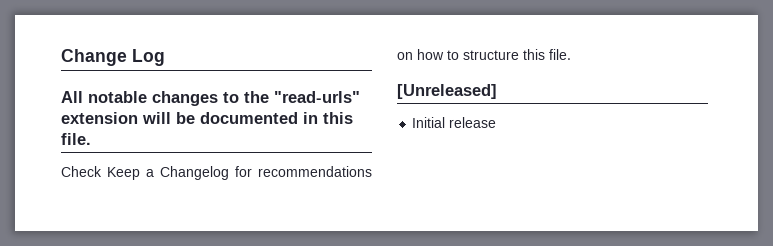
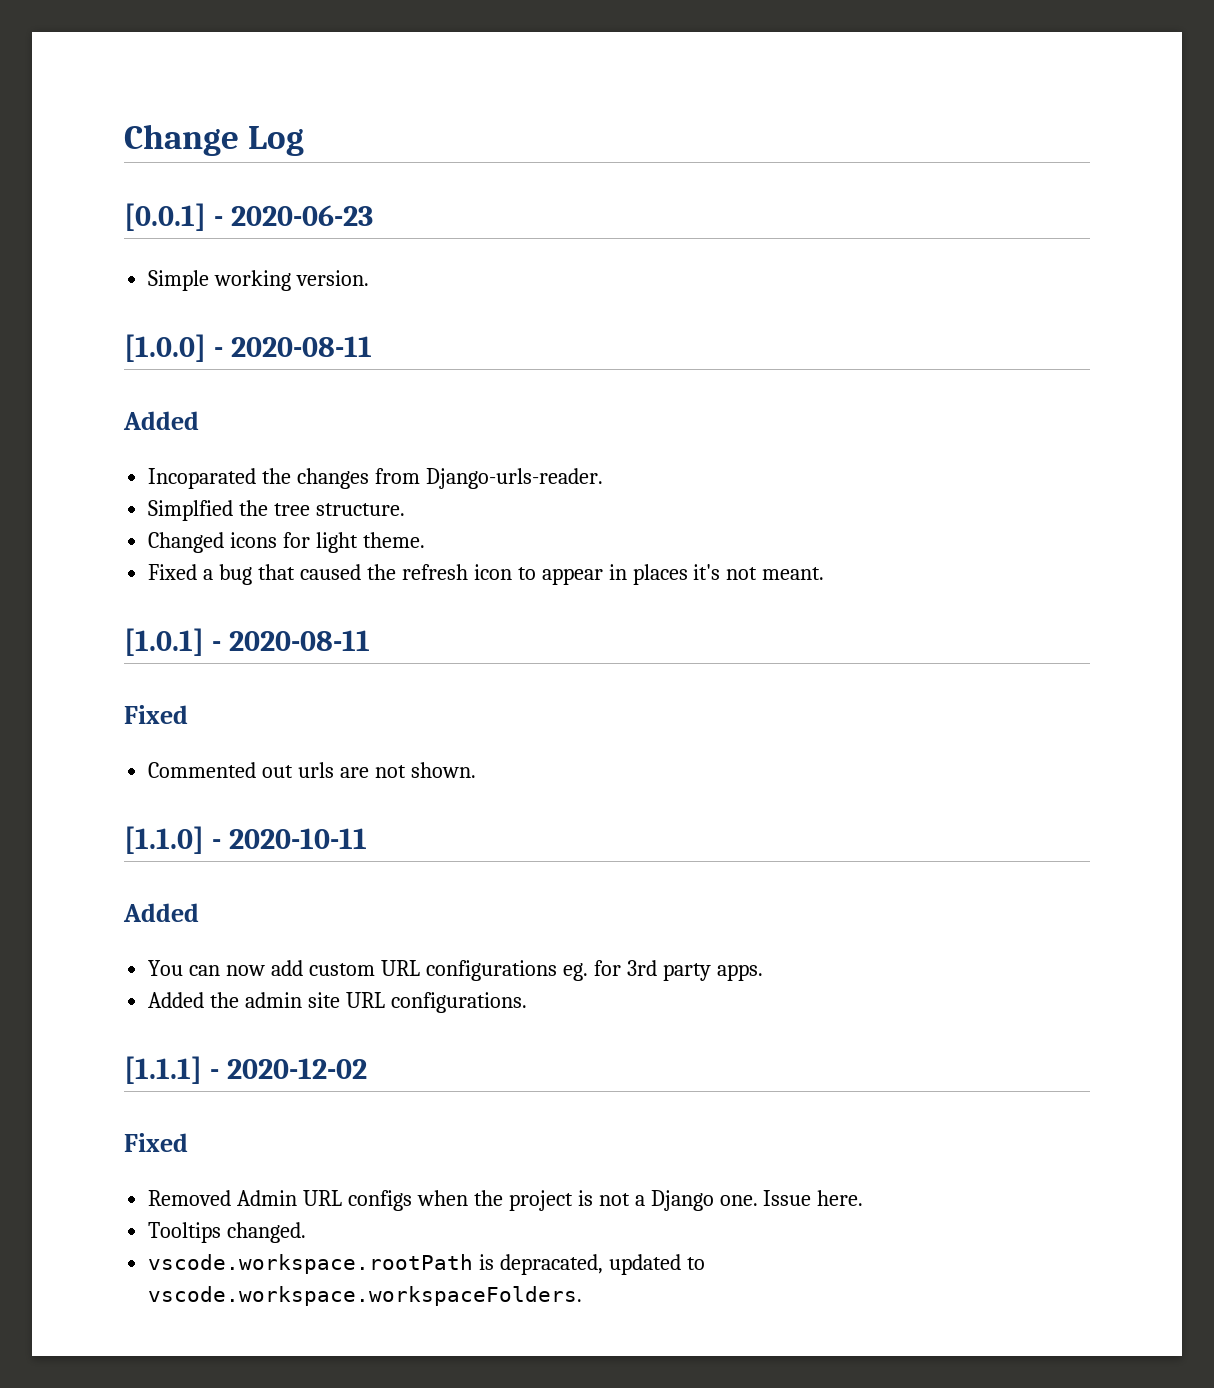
[61,91,360,106] [61,112,353,124] [61,133,91,145] [61,166,372,180] [397,49,571,60] [397,84,497,99] [412,117,497,128] All notable changes to the "read-urls" extension will be documented in this file. // Check Keep a Changelog for recommendations on how to structure this file. // [Unreleased] // Initial release -> [124,203,373,231] [148,270,370,291] [124,334,372,362] [123,411,199,430] [148,468,603,489] [148,500,406,521] [148,532,425,553] [148,564,825,585] [124,628,370,656] [124,705,188,724] [148,762,476,778] [124,826,367,854] [123,903,199,922] [148,960,763,981] [148,992,527,1013] [124,1056,367,1084] [124,1133,188,1152] [148,1190,864,1211] [148,1222,307,1243] [148,1254,705,1275] [148,1286,583,1306] [0.0.1] - 2020-06-23 // Simple working version. // [1.0.0] - 2020-08-11 // Added // Incoparated the changes from Django-urls-reader. // Simplfied the tree structure. // Changed icons for light theme. // Fixed a bug that caused the refresh icon to appear in places it's not meant. // [1.0.1] - 2020-08-11 // Fixed // Commented out urls are not shown. // [1.1.0] - 2020-10-11 // Added // You can now add custom URL configurations eg. for 3rd party apps. // Added the admin site URL configurations. // [1.1.1] - 2020-12-02 // Fixed // Removed Admin URL configs when the project is not a Django one. Issue here. // Tooltips changed. // vscode.workspace.rootPath is depracated, updated to vscode.workspace.workspaceFolders.

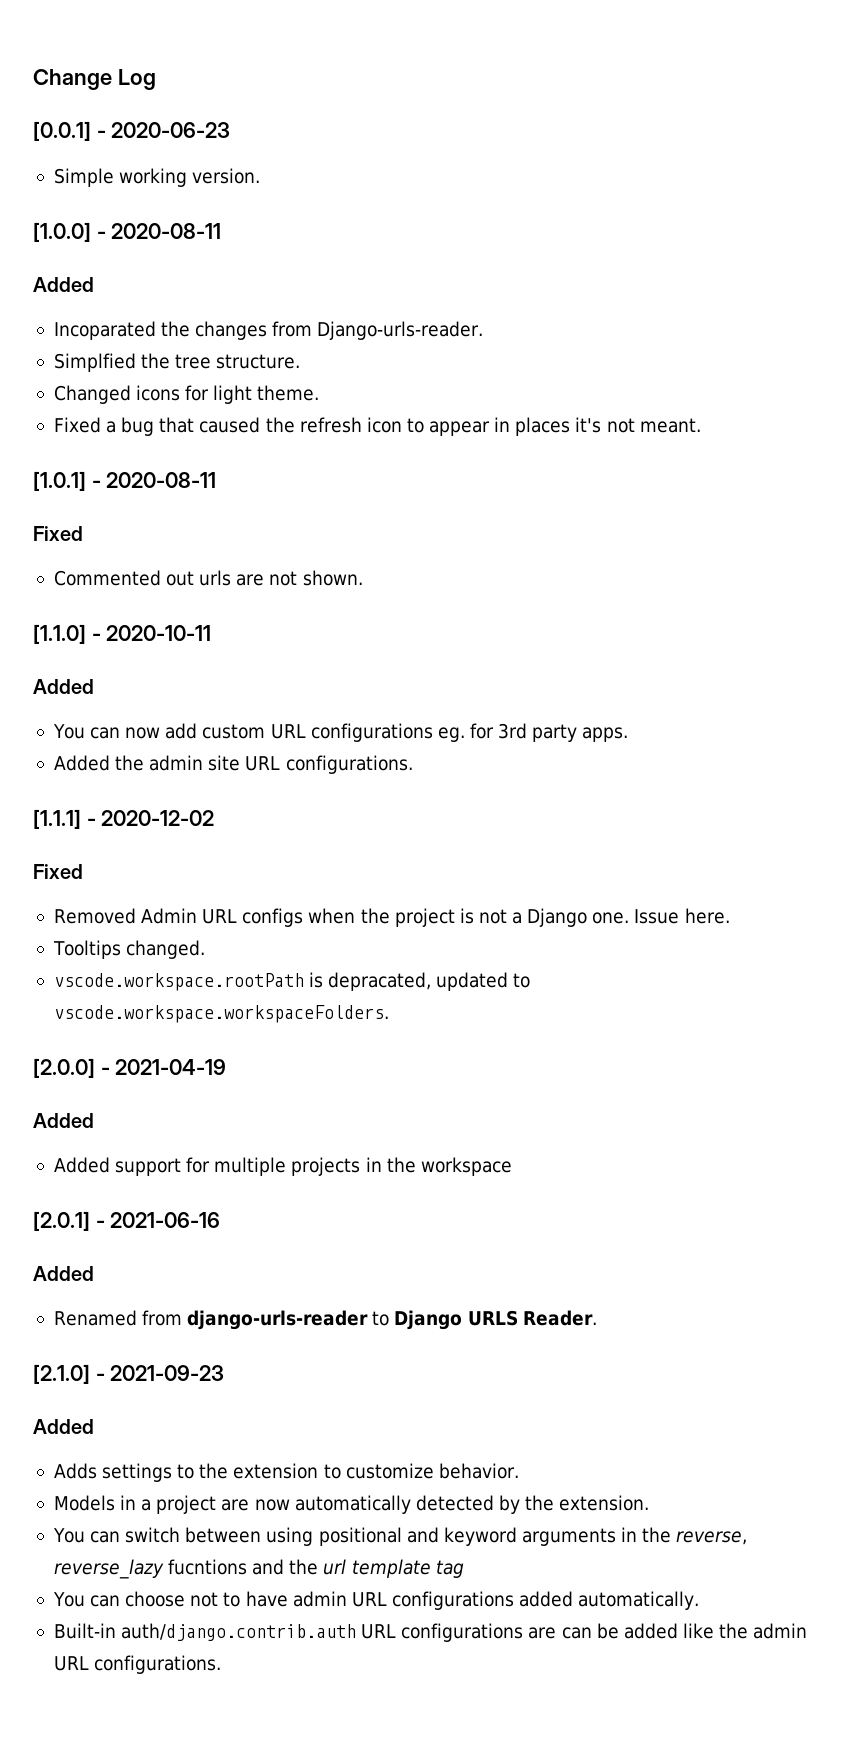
(583, 1296) none -> [33,1058,227,1078] [33,1113,94,1128] [53,1157,512,1176] [33,1211,221,1231] [33,1266,94,1281] [53,1310,597,1330] [33,1364,225,1384] [33,1419,94,1434] [53,1463,519,1482] [53,1495,650,1514] [52,1527,748,1546] [53,1559,464,1579] [52,1591,700,1610] [53,1623,808,1642] [53,1655,222,1674] // [2.0.0] - 2021-04-19 // Added // Added support for multiple projects in the workspace // [2.0.1] - 2021-06-16 // Added // Renamed from django-urls-reader to Django URLS Reader. // [2.1.0] - 2021-09-23 // Added // Adds settings to the extension to customize behavior. // Models in a project are now automatically detected by the extension. // You can switch between using positional and keyword arguments in the reverse, reverse_lazy fucntions and the url template tag // You can choose not to have admin URL configurations added automatically. // Built-in auth/django.contrib.auth URL configurations are can be added like the admin URL configurations.

